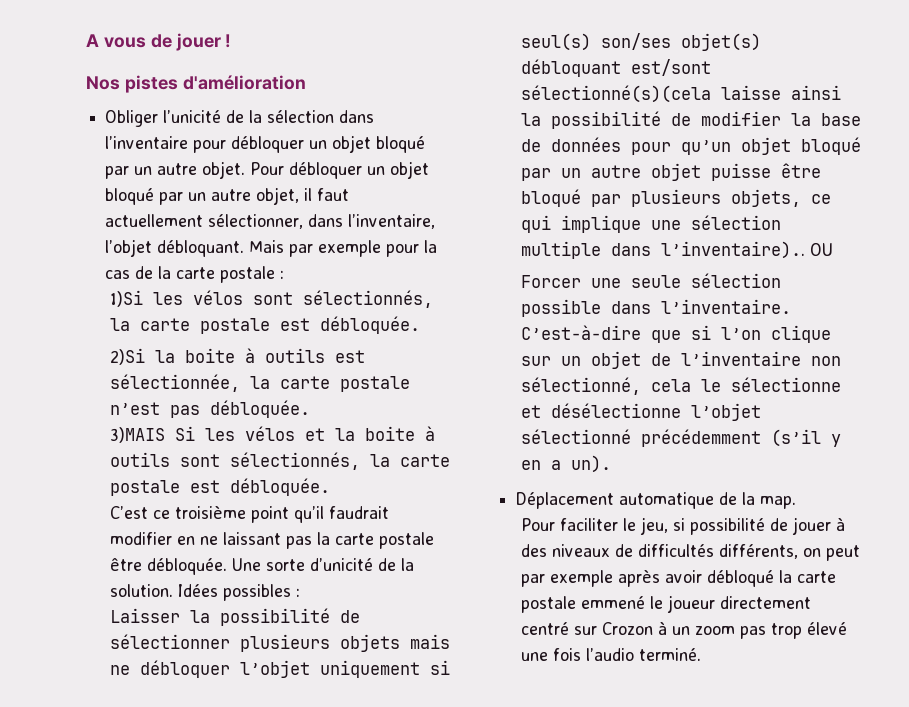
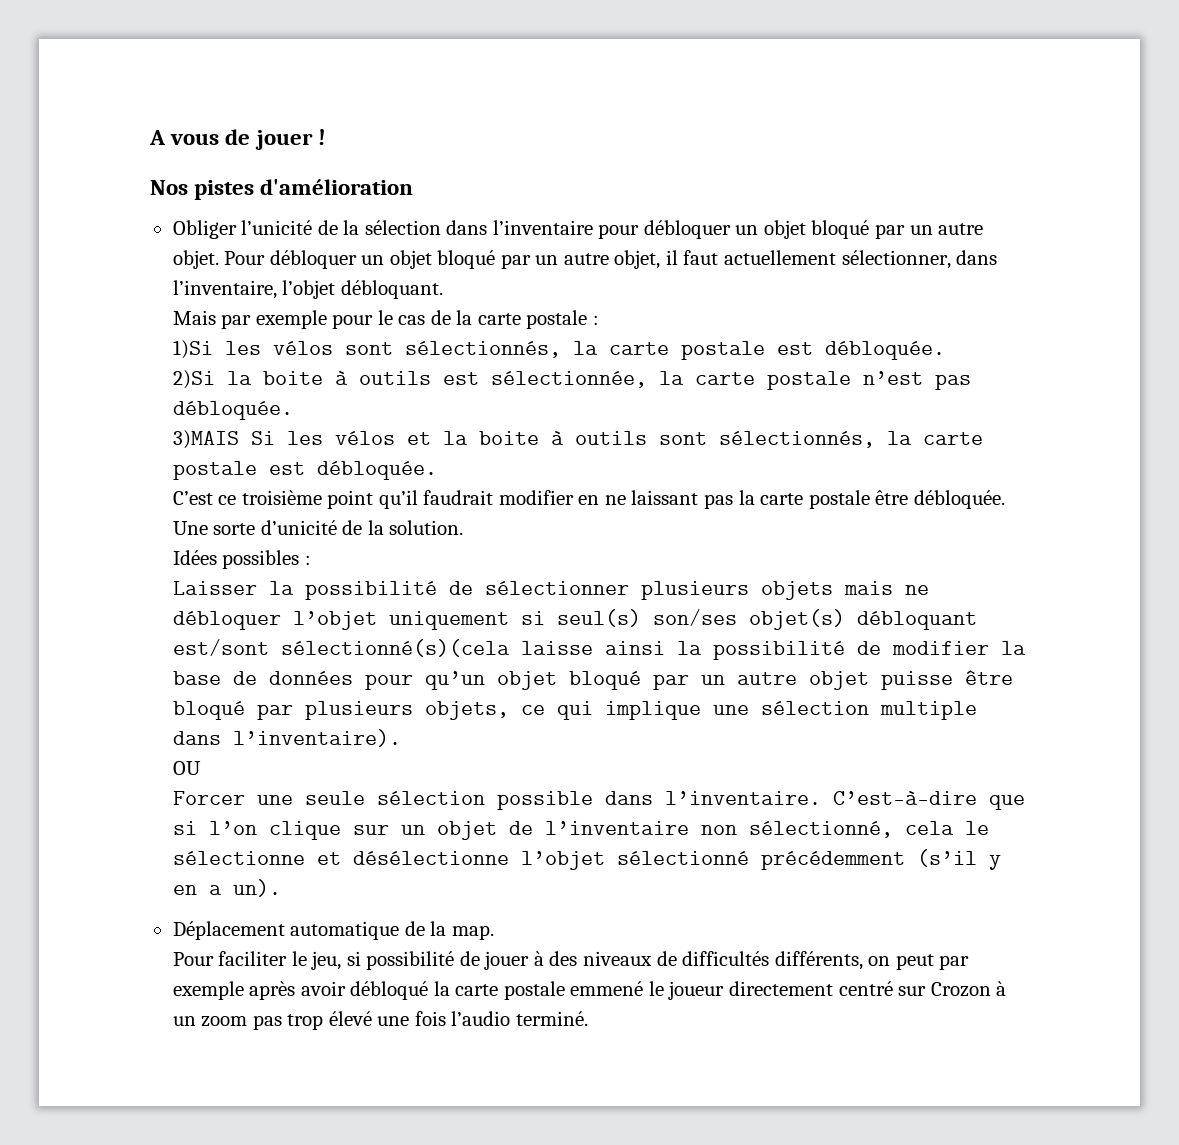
(245, 248) none -> (443, 289) //
[424,240,438,253] la -> [377,310,393,325] le
(174, 590) none -> (464, 527) //
[661,241,806,259] l’inventaire).. -> [232,729,401,747] l’inventaire). //

